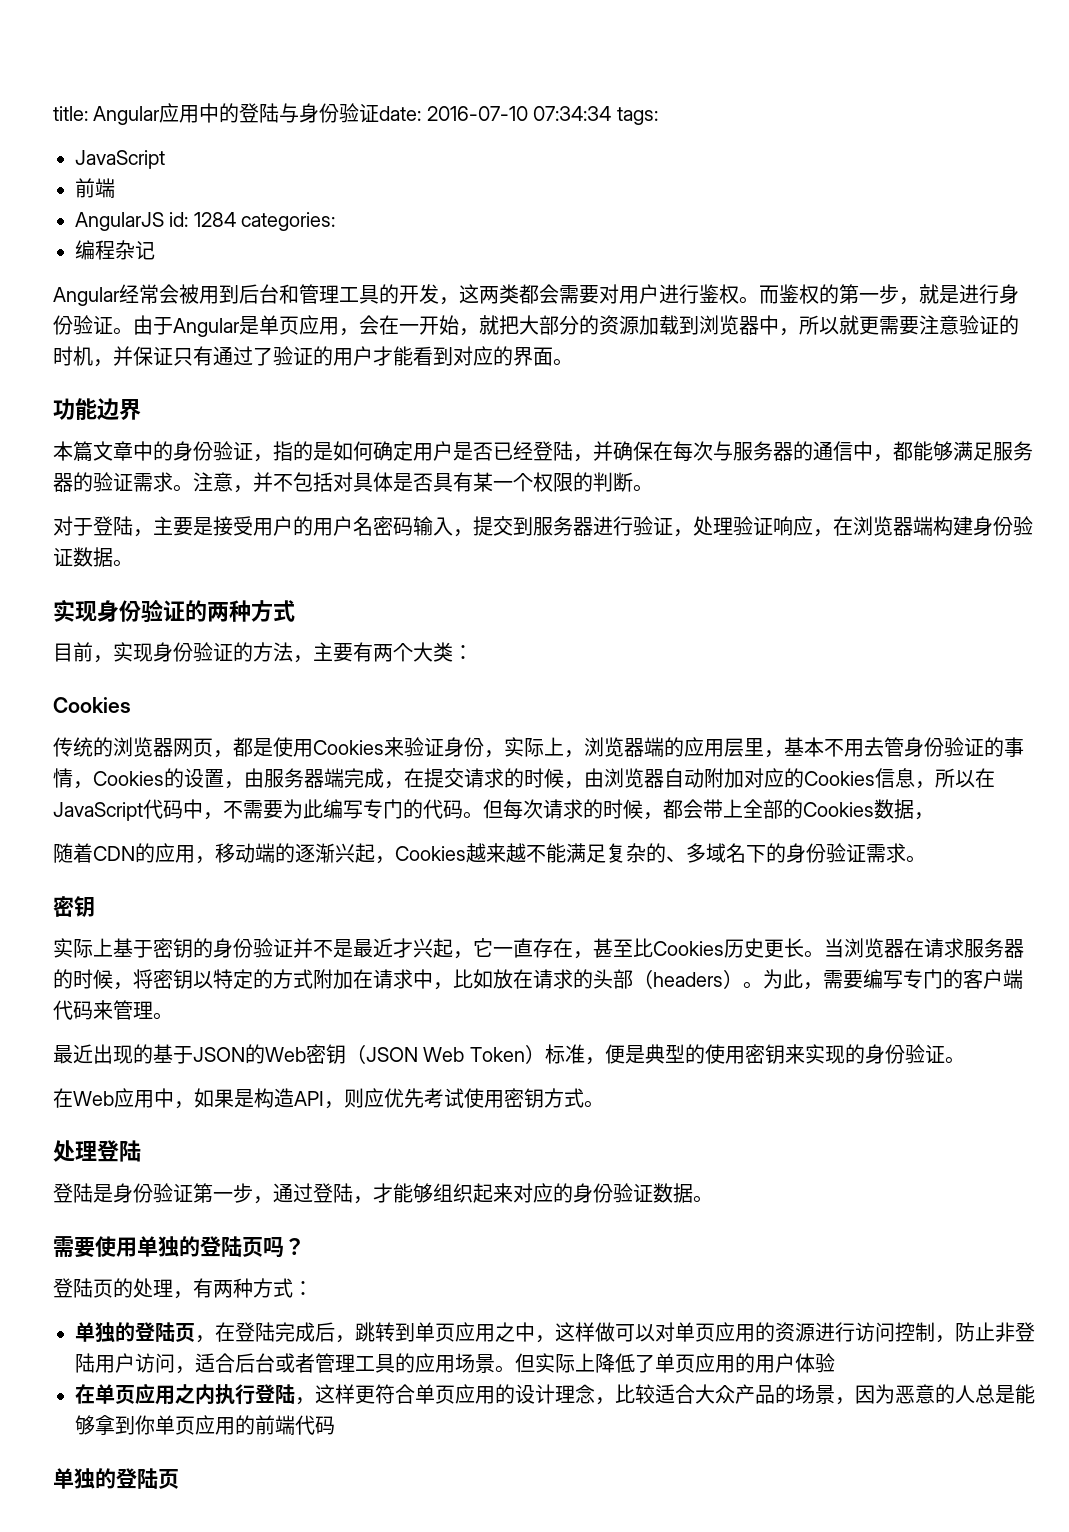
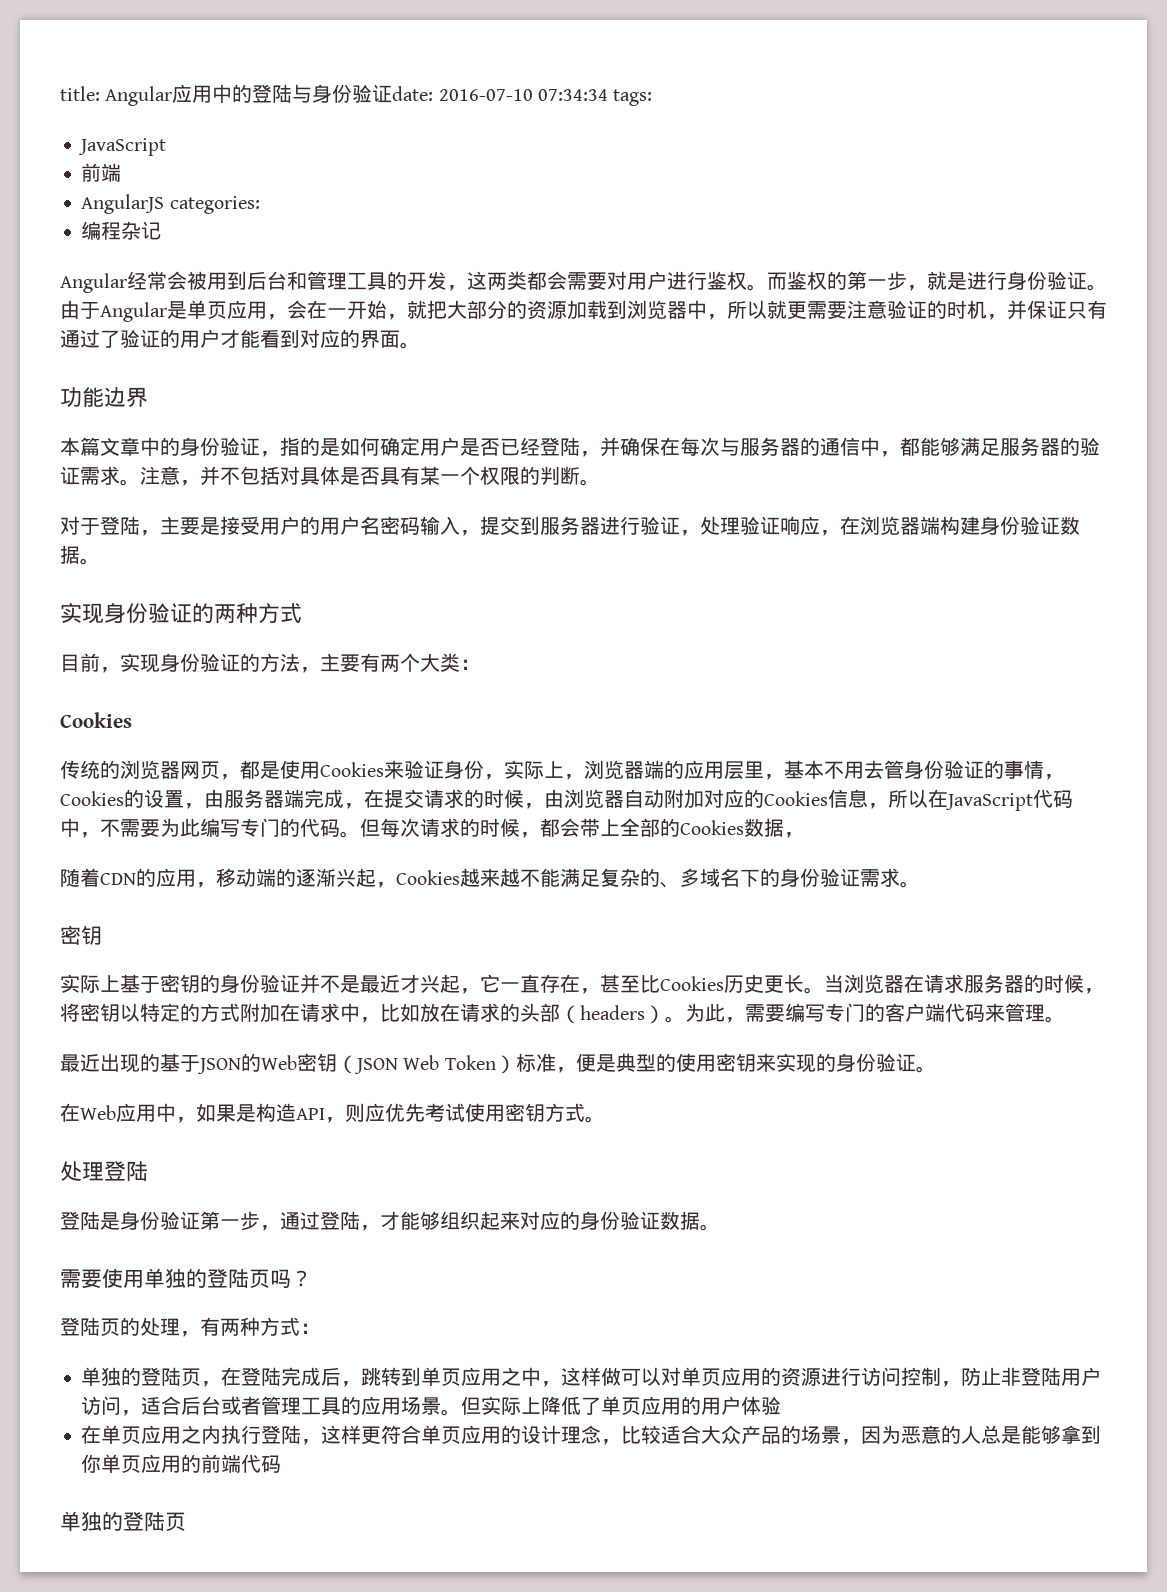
[169,212,236,227] id: 1284 -> (165, 204) none

